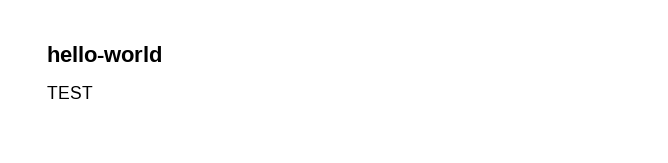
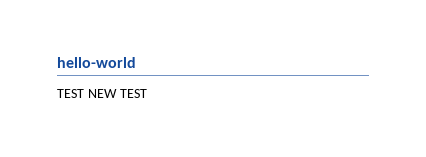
(93, 92) none -> [87,89,147,98] NEW TEST

